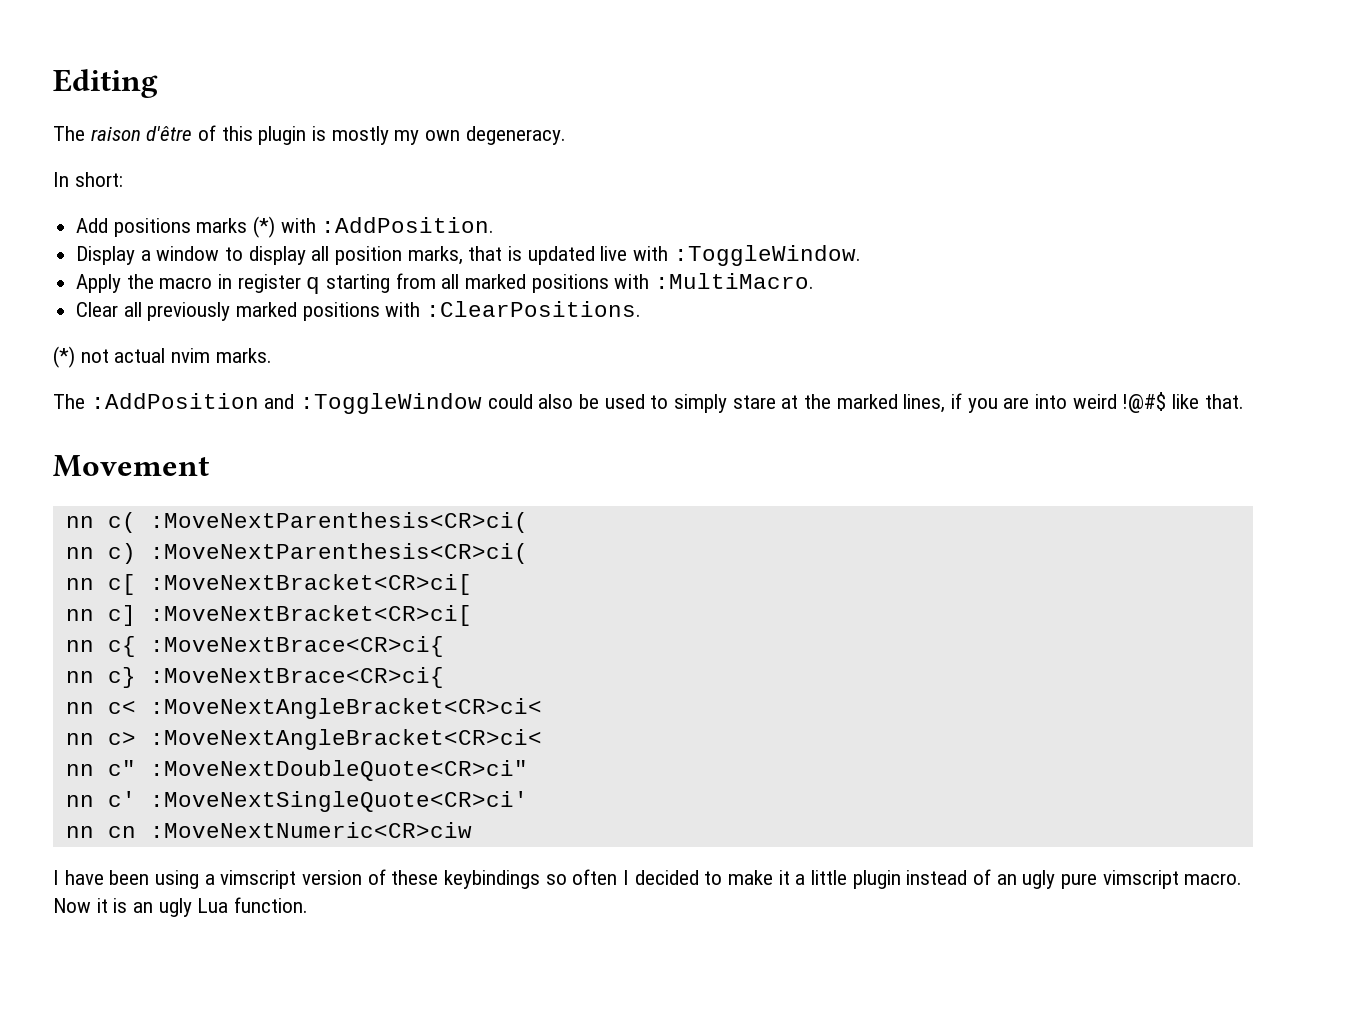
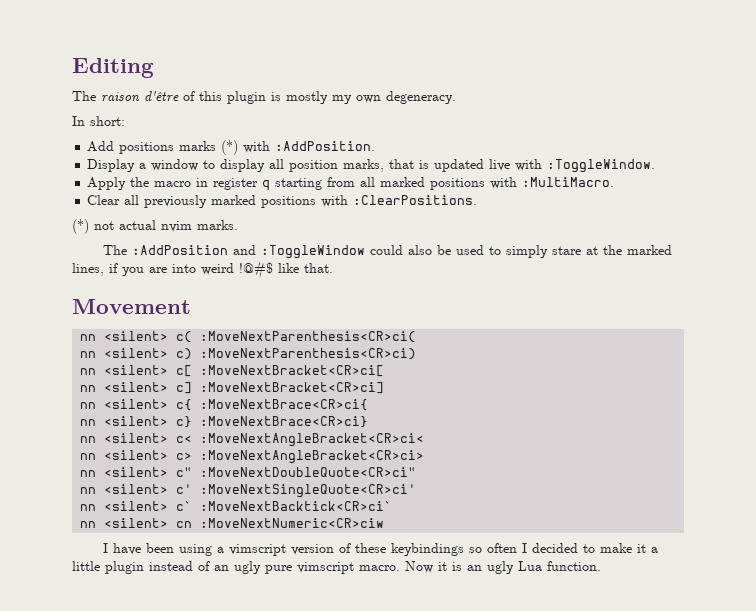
(94, 522) none -> [104,331,169,341] <silent>
[107,543,528,564] [65,578,94,590] c) :MoveNextParenthesis<CR>ci( // nn -> [104,348,417,360] [80,365,169,375] <silent> c) :MoveNextParenthesis<CR>ci) // nn <silent>
[107,605,472,626] [65,640,94,652] c] :MoveNextBracket<CR>ci[ // nn -> [104,382,385,394] [80,399,169,409] <silent> c] :MoveNextBracket<CR>ci] // nn <silent>
[107,667,444,688] [65,702,94,714] c} :MoveNextBrace<CR>ci{ // nn -> [104,416,369,428] [80,433,169,443] <silent> c} :MoveNextBrace<CR>ci} // nn <silent>
[107,729,542,750] [65,764,94,776] c> :MoveNextAngleBracket<CR>ci< // nn -> [104,450,425,464] [80,467,169,477] <silent> c> :MoveNextAngleBracket<CR>ci> // nn <silent>
(94, 801) none -> [104,484,169,494] <silent>
(94, 832) none -> [104,501,393,511] [80,518,169,528] <silent> c` :MoveNextBacktick<CR>ci` // nn <silent>

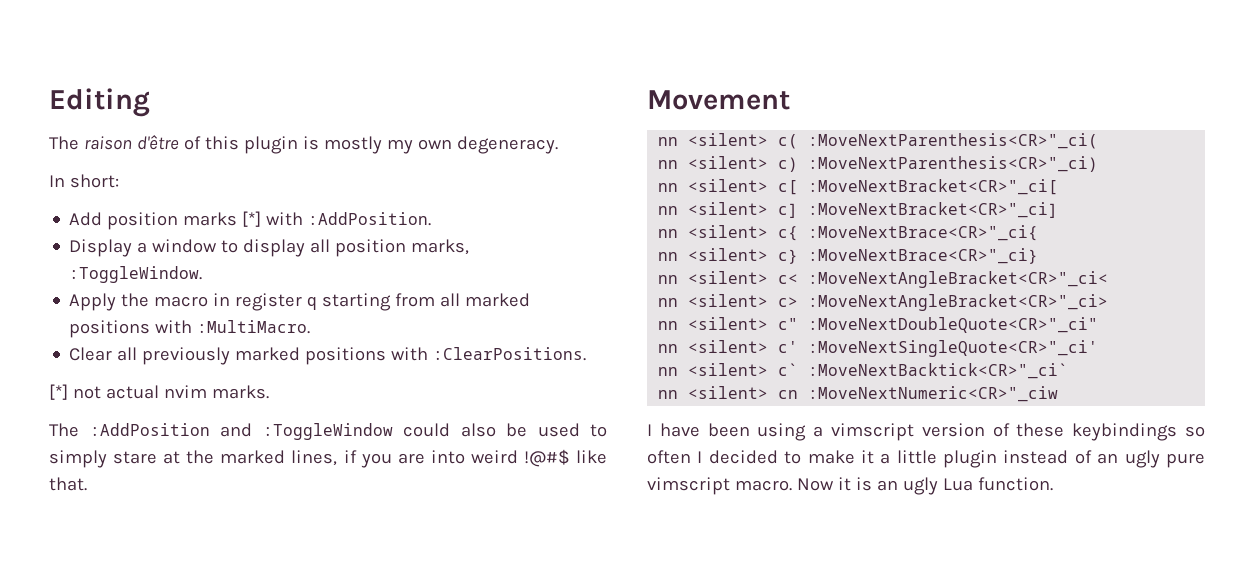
[119,140,239,155] positions marks (*) -> [107,211,262,230] position marks [*]
[389,159,543,172] that is updated live with -> (470, 247) none
[72,219,89,234] (*) -> [49,384,68,400] [*]
[200,331,417,343] :MoveNextParenthesis<CR>ci( -> [808,133,1099,149] :MoveNextParenthesis<CR>"_ci(
[200,348,417,360] :MoveNextParenthesis<CR>ci) -> [808,156,1099,172] :MoveNextParenthesis<CR>"_ci)
[200,365,385,377] :MoveNextBracket<CR>ci[ -> [808,179,1059,195] :MoveNextBracket<CR>"_ci[
[200,382,385,394] :MoveNextBracket<CR>ci] -> [808,202,1059,218] :MoveNextBracket<CR>"_ci]
[200,399,369,411] :MoveNextBrace<CR>ci{ -> [808,225,1039,241] :MoveNextBrace<CR>"_ci{
[200,416,369,428] :MoveNextBrace<CR>ci} -> [808,248,1039,264] :MoveNextBrace<CR>"_ci}
[200,433,425,447] :MoveNextAngleBracket<CR>ci< -> [808,271,1109,288] :MoveNextAngleBracket<CR>"_ci<
[200,450,425,464] :MoveNextAngleBracket<CR>ci> -> [808,294,1109,311] :MoveNextAngleBracket<CR>"_ci>
[200,467,417,477] [80,484,417,498] [80,501,393,511] :MoveNextDoubleQuote<CR>ci" // nn <silent> c' :MoveNextSingleQuote<CR>ci' // nn <silent> c` :MoveNextBacktick<CR>ci` -> [808,317,1099,333] [658,340,1099,357] [658,363,1069,379] :MoveNextDoubleQuote<CR>"_ci" // nn <silent> c' :MoveNextSingleQuote<CR>"_ci' // nn <silent> c` :MoveNextBacktick<CR>"_ci`
[200,518,385,528] :MoveNextNumeric<CR>ciw -> [808,386,1059,402] :MoveNextNumeric<CR>"_ciw

